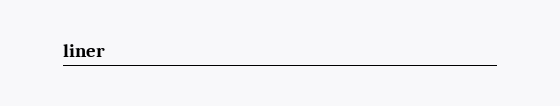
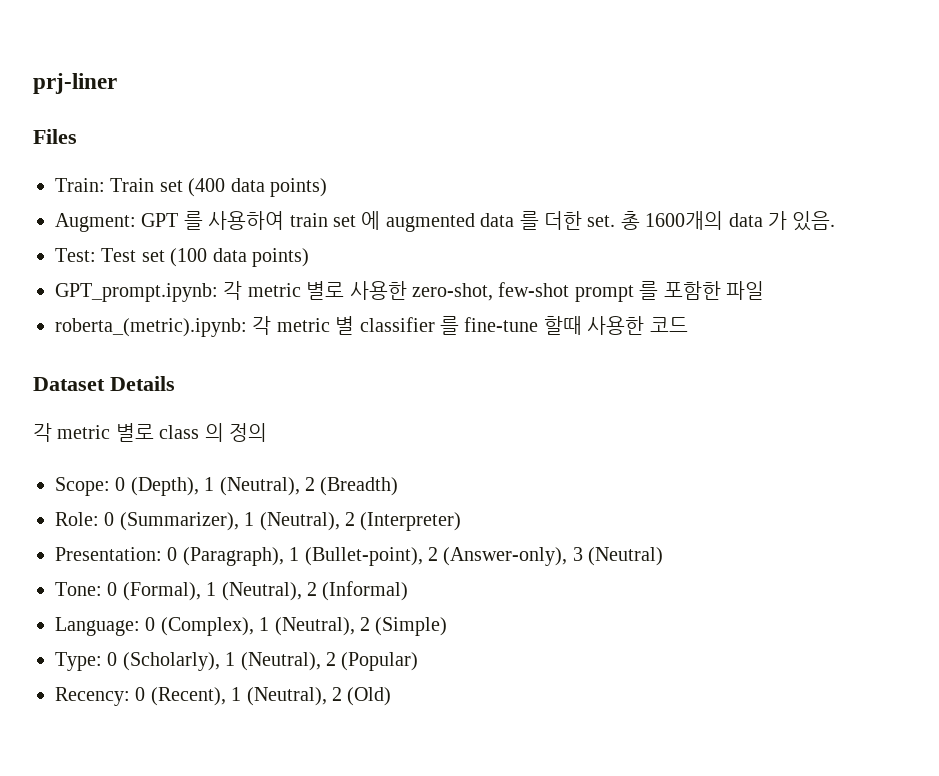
[63,44,105,57] liner -> [33,73,117,94] [33,129,77,144] [55,178,327,197] [55,211,836,232] [55,248,309,267] [55,281,764,302] [55,316,688,337] [33,376,175,391] [33,423,267,442] [55,477,399,496] [55,512,462,531] [55,547,664,566] [55,581,409,601] [55,617,448,636] [55,652,419,671] [55,687,392,706] prj-liner // Files // Train: Train set (400 data points) // Augment: GPT 를 사용하여 train set 에 augmented data 를 더한 set. 총 1600개의 data 가 있음. // Test: Test set (100 data points) // GPT_prompt.ipynb: 각 metric 별로 사용한 zero-shot, few-shot prompt 를 포함한 파일 // roberta_(metric).ipynb: 각 metric 별 classifier 를 fine-tune 할때 사용한 코드 // Dataset Details // 각 metric 별로 class 의 정의 // Scope: 0 (Depth), 1 (Neutral), 2 (Breadth) // Role: 0 (Summarizer), 1 (Neutral), 2 (Interpreter) // Presentation: 0 (Paragraph), 1 (Bullet-point), 2 (Answer-only), 3 (Neutral) // Tone: 0 (Formal), 1 (Neutral), 2 (Informal) // Language: 0 (Complex), 1 (Neutral), 2 (Simple) // Type: 0 (Scholarly), 1 (Neutral), 2 (Popular) // Recency: 0 (Recent), 1 (Neutral), 2 (Old)

